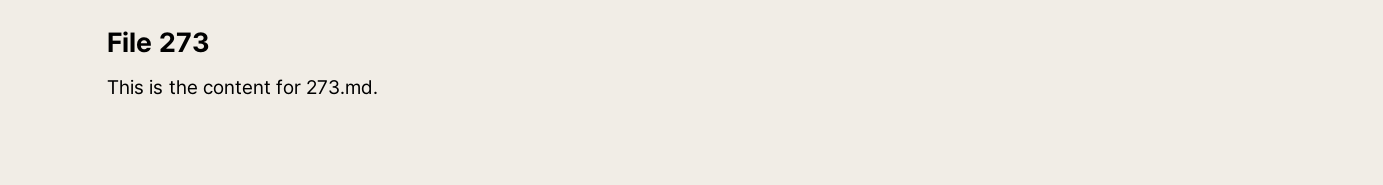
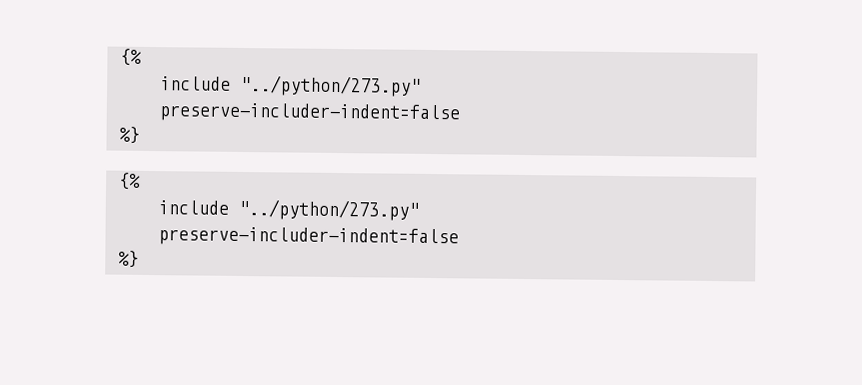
[107,31,211,53] [107,79,379,95] File 273 // This is the content for 273.md. -> [119,48,142,66] [159,74,421,97] [158,102,460,124] [118,126,140,144] [118,172,141,190] [157,198,419,221] [157,226,459,248] [117,250,139,268] {% // include "../python/273.py" // preserve-includer-indent=false // %} // {% // include "../python/273.py" // preserve-includer-indent=false // %}

